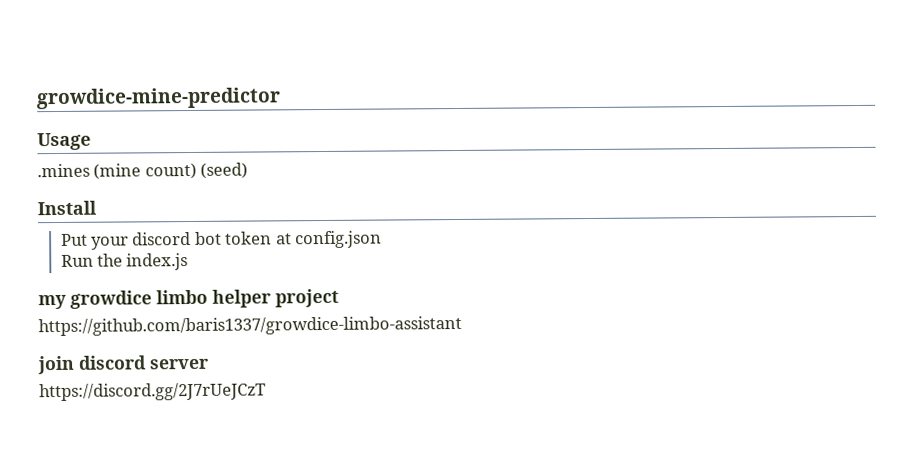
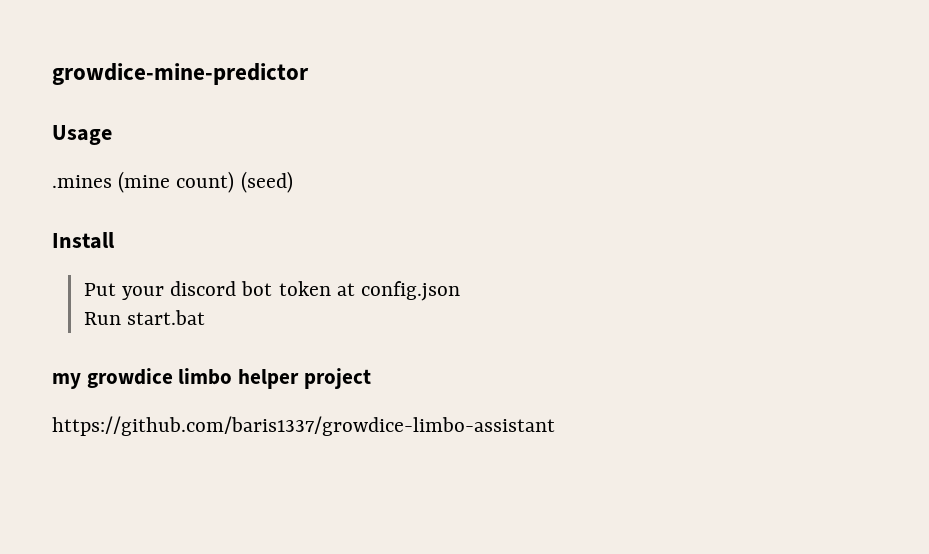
[96,253,189,271] the index.js -> [126,310,205,325] start.bat
[37,355,209,375] [39,382,266,402] // join discord server // https://discord.gg/2J7rUeJCzT -> (555, 426) none

